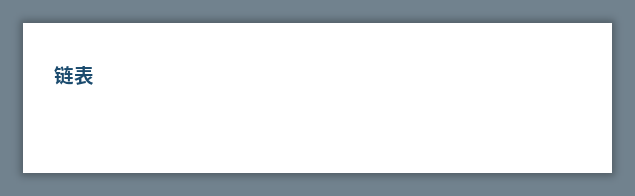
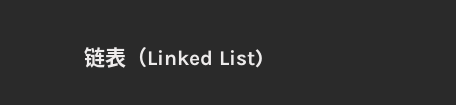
(94, 75) none -> [126,47,263,68] （Linked List)

